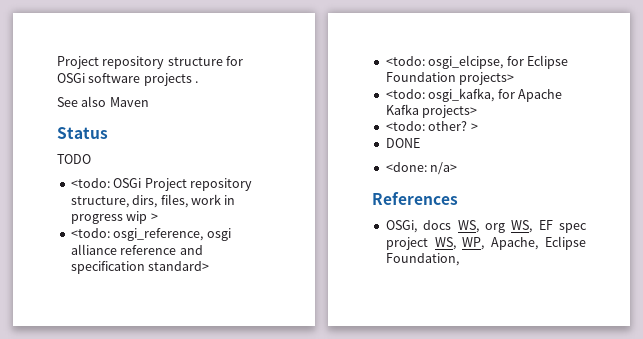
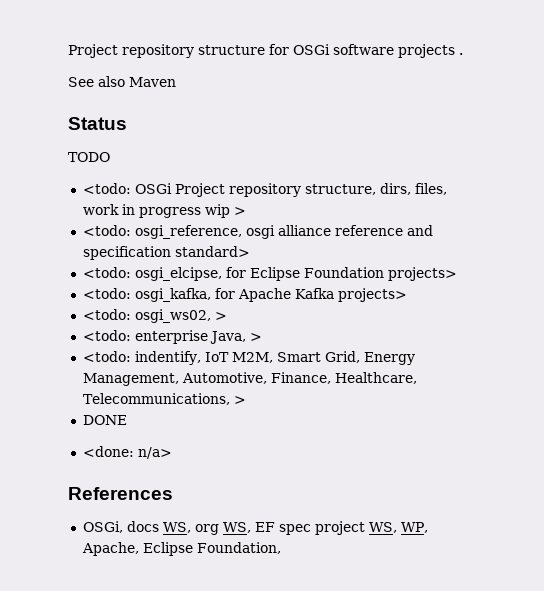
[428,121,468,131] other? -> [134,309,227,323] [82,330,262,344] [82,351,415,365] [82,372,417,386] [82,393,230,405] osgi_ws02, > // <todo: enterprise Java, > // <todo: indentify, IoT M2M, Smart Grid, Energy Management, Automotive, Finance, Healthcare, Telecommunications,

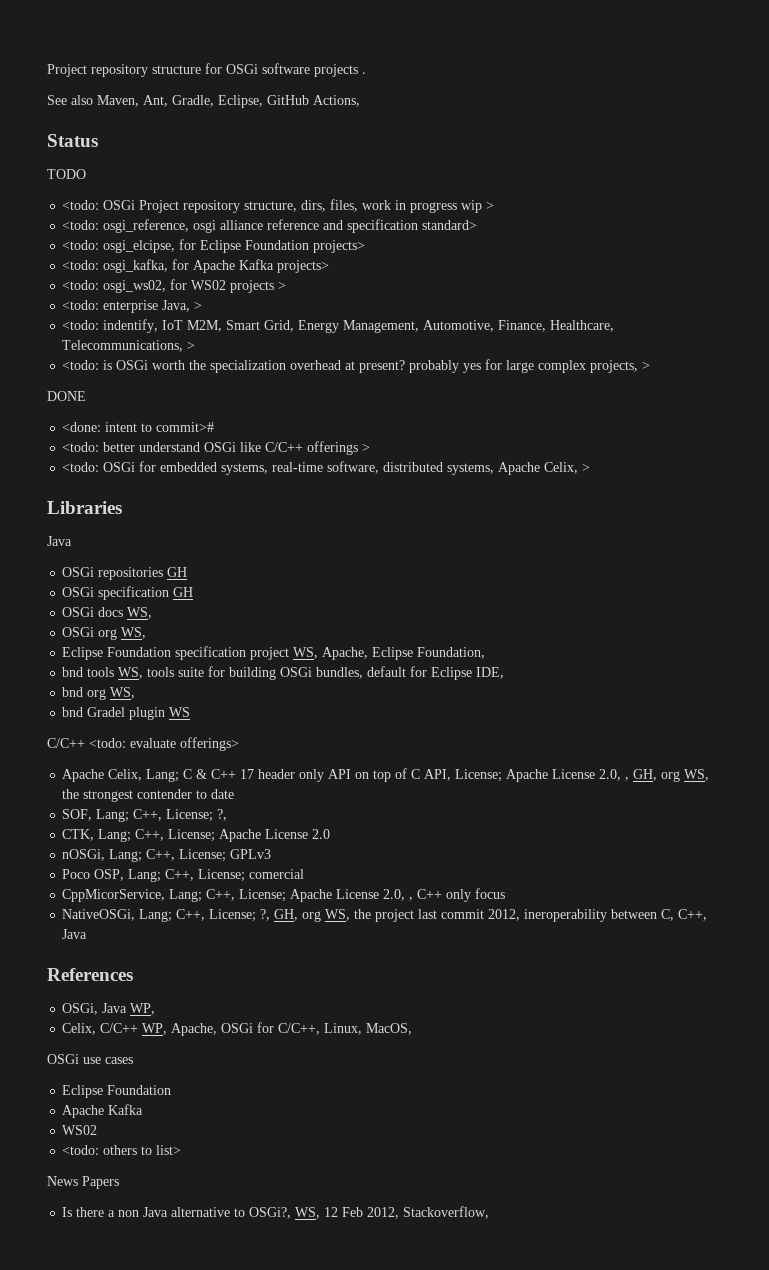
[129,77,176,87] Maven -> [97,95,360,108] Maven, Ant, Gradle, Eclipse, GitHub Actions,
(211, 316) none -> [170,279,275,293] for WS02 projects
[82,415,127,425] [82,446,172,459] [68,487,173,500] [82,521,428,535] [81,542,281,556] DONE // <done: n/a> // References // OSGi, docs WS, org WS, EF spec project WS, WP, Apache, Eclipse Foundation, -> [62,359,651,373] [47,391,86,401] [62,422,215,432] [62,441,371,455] [62,461,591,475] [47,501,122,514] [47,536,72,546] [62,567,188,580] [62,586,194,600] [62,607,153,619] [62,627,147,640] [62,646,486,660] [62,666,505,680] [62,687,136,700] [62,707,191,720] [47,737,239,751] [62,768,710,782] [62,789,235,802] [62,809,228,822] [62,829,331,842] [62,849,272,862] [62,869,305,882] [62,888,506,902] [62,909,708,922] [62,929,88,939] [47,968,133,981] [62,1003,156,1015] [62,1022,413,1036] [47,1054,133,1064] [62,1085,172,1098] [62,1104,144,1118] [62,1125,98,1135] [62,1145,182,1155] [47,1176,119,1189] [62,1206,490,1219] <todo: is OSGi worth the specialization overhead at present? probably yes for large complex projects, > // DONE // <done: intent to commit># // <todo: better understand OSGi like C/C++ offerings > // <todo: OSGi for embedded systems, real-time software, distributed systems, Apache Celix, > // Libraries // Java // OSGi repositories GH // OSGi specification GH // OSGi docs WS, // OSGi org WS, // Eclipse Foundation specification project WS, Apache, Eclipse Foundation, // bnd tools WS, tools suite for building OSGi bundles, default for Eclipse IDE, // bnd org WS, // bnd Gradel plugin WS // C/C++ <todo: evaluate offerings> // Apache Celix, Lang; C & C++ 17 header only API on top of C API, License; Apache License 2.0, , GH, org WS, the strongest contender to date // SOF, Lang; C++, License; ?, // CTK, Lang; C++, License; Apache License 2.0 // nOSGi, Lang; C++, License; GPLv3 // Poco OSP, Lang; C++, License; comercial // CppMicorService, Lang; C++, License; Apache License 2.0, , C++ only focus // NativeOSGi, Lang; C++, License; ?, GH, org WS, the project last commit 2012, ineroperability between C, C++, Java // References // OSGi, Java WP, // Celix, C/C++ WP, Apache, OSGi for C/C++, Linux, MacOS, // OSGi use cases // Eclipse Foundation // Apache Kafka // WS02 // <todo: others to list> // News Papers // Is there a non Java alternative to OSGi?, WS, 12 Feb 2012, Stackoverflow,

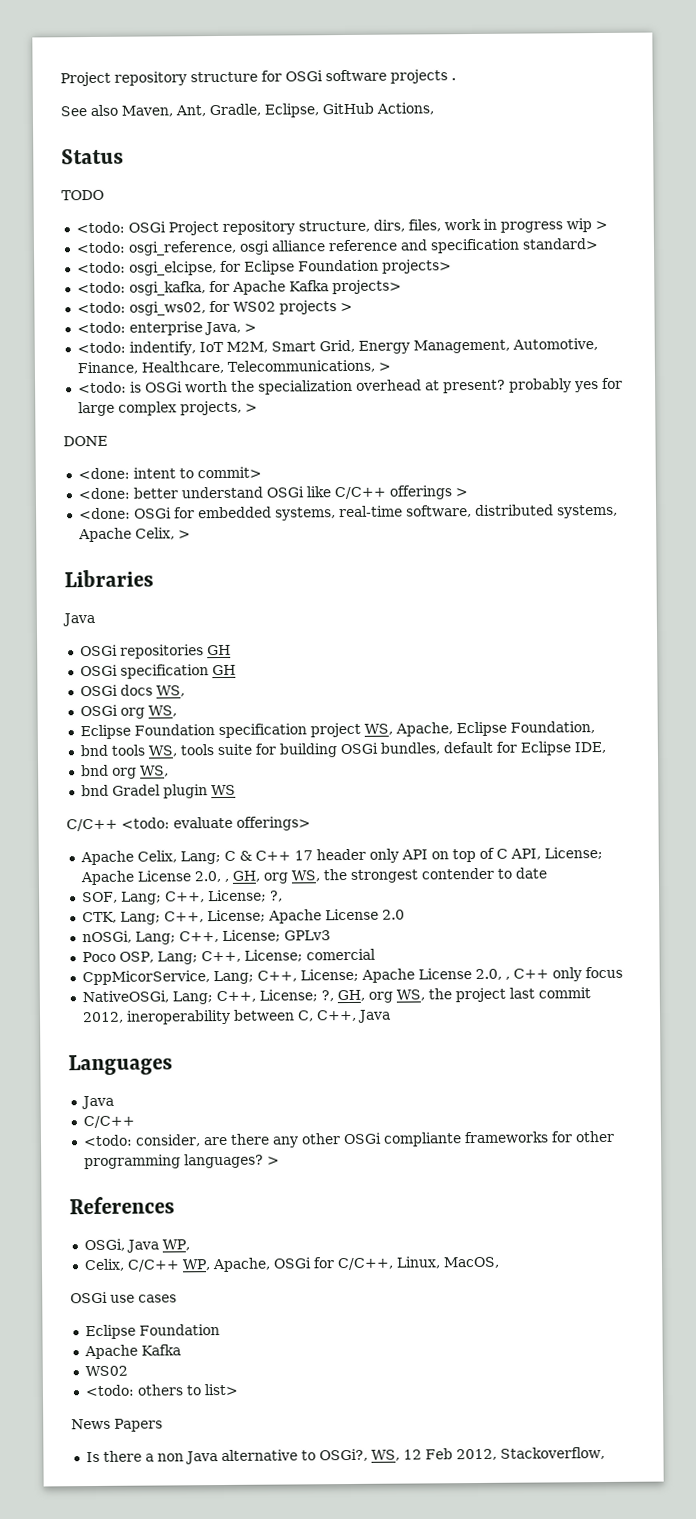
[156,422,215,432] [62,442,100,452] commit># // <todo: -> [196,466,262,479] [77,487,130,500] commit> // <done:
[62,462,100,472] <todo: -> [78,507,131,520] <done:
(88, 934) none -> [68,1054,173,1076] [80,1095,114,1110] [82,1115,135,1129] [82,1130,615,1148] [83,1153,280,1170] // Languages // Java // C/C++ // <todo: consider, are there any other OSGi compliante frameworks for other programming languages? >

